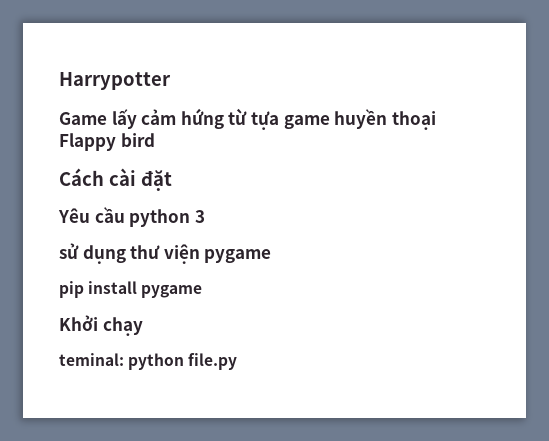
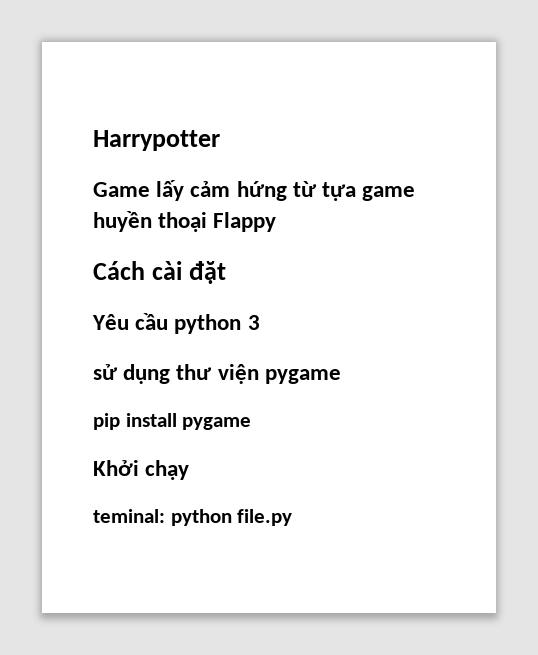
[120,133,155,147] bird -> (277, 222) none

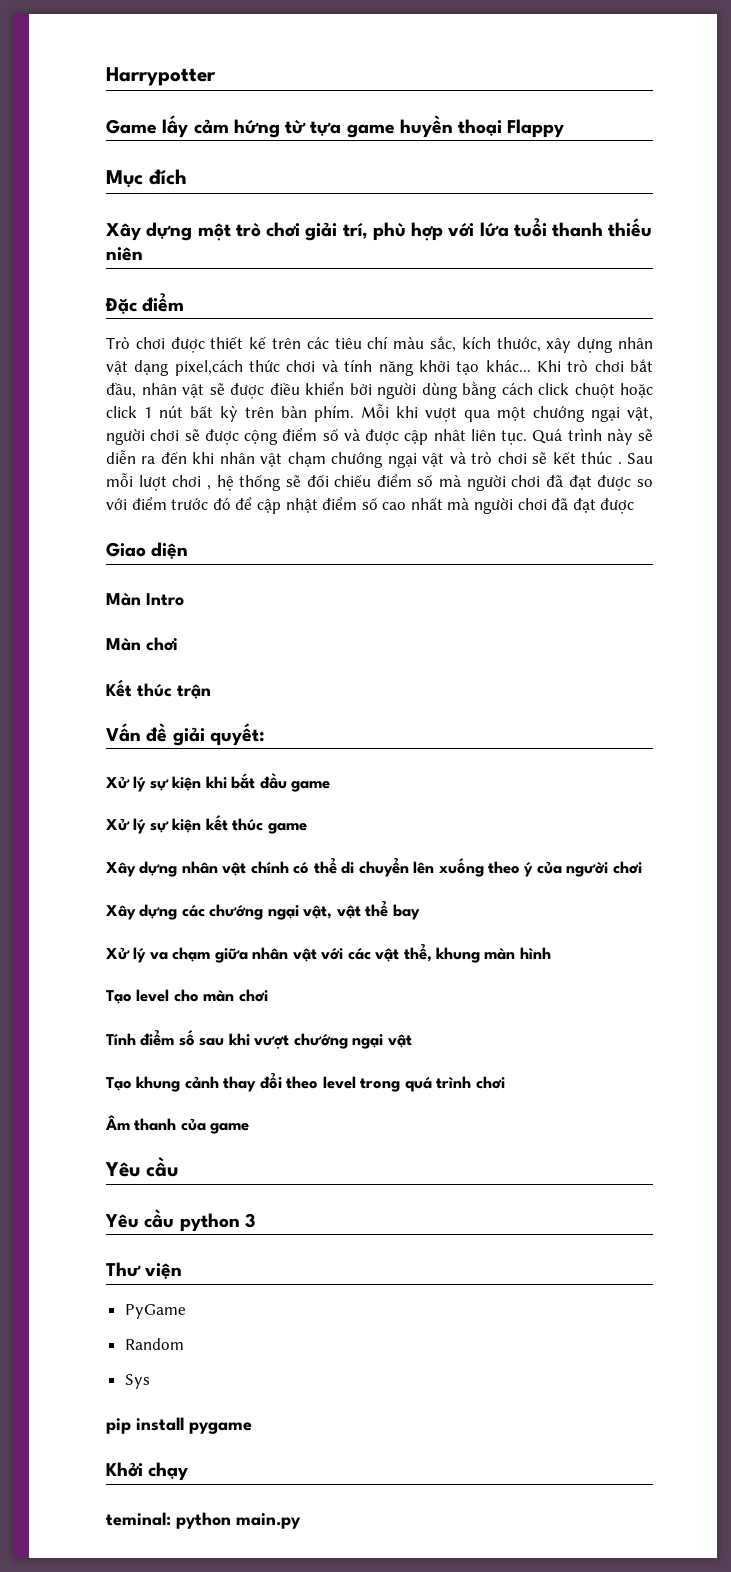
[93,261,227,284] Cách cài đặt -> [106,169,187,188] [106,218,653,241] [106,247,143,261] [105,293,185,314] [106,336,654,353] [106,359,653,376] [106,381,653,399] [106,404,653,422] [106,428,653,445] [106,450,654,468] [106,473,653,491] [106,497,635,514] [106,542,189,559] [106,592,184,606] [106,637,178,651] [106,679,211,699] [106,723,265,746] [106,773,331,792] [106,815,307,834] [106,857,642,877] [106,900,420,920] [106,943,551,963] [106,989,268,1004] [106,1029,412,1049] [106,1072,505,1092] [105,1115,250,1134] [105,1157,178,1177] Mục đích // Xây dựng một trò chơi giải trí, phù hợp với lứa tuổi thanh thiếu niên // Đặc điểm // Trò chơi được thiết kế trên các tiêu chí màu sắc, kích thước, xây dựng nhân vật dạng pixel,cách thức chơi và tính năng khởi tạo khác... Khi trò chơi bắt đầu, nhân vật sẽ được điều khiển bởi người dùng bằng cách click chuột hoặc click 1 nút bất kỳ trên bàn phím. Mỗi khi vượt qua một chướng ngại vật, người chơi sẽ được cộng điểm số và được cập nhât liên tục. Quá trình này sẽ diễn ra đến khi nhân vật chạm chướng ngại vật và trò chơi sẽ kết thúc . Sau mỗi lượt chơi , hệ thống sẽ đối chiếu điểm số mà người chơi đã đạt được so với điểm trước đó để cập nhật điểm số cao nhất mà người chơi đã đạt được // Giao diện // Màn Intro // Màn chơi // Kết thúc trận // Vấn đề giải quyết: // Xử lý sự kiện khi bắt đầu game // Xử lý sự kiện kết thúc game // Xây dựng nhân vật chính có thể di chuyển lên xuống theo ý của người chơi // Xây dựng các chướng ngại vật, vật thể bay // Xử lý va chạm giữa nhân vật với các vật thể, khung màn hình // Tạo level cho màn chơi // Tính điểm số sau khi vượt chướng ngại vật // Tạo khung cảnh thay đổi theo level trong quá trình chơi // Âm thanh của game // Yêu cầu
[93,364,341,384] sử dụng thư viện pygame -> [106,1262,183,1279] [124,1304,186,1319] [124,1338,184,1350] [124,1374,150,1389] Thư viện // PyGame // Random // Sys
[237,509,293,526] file.py -> [236,1513,301,1529] main.py

